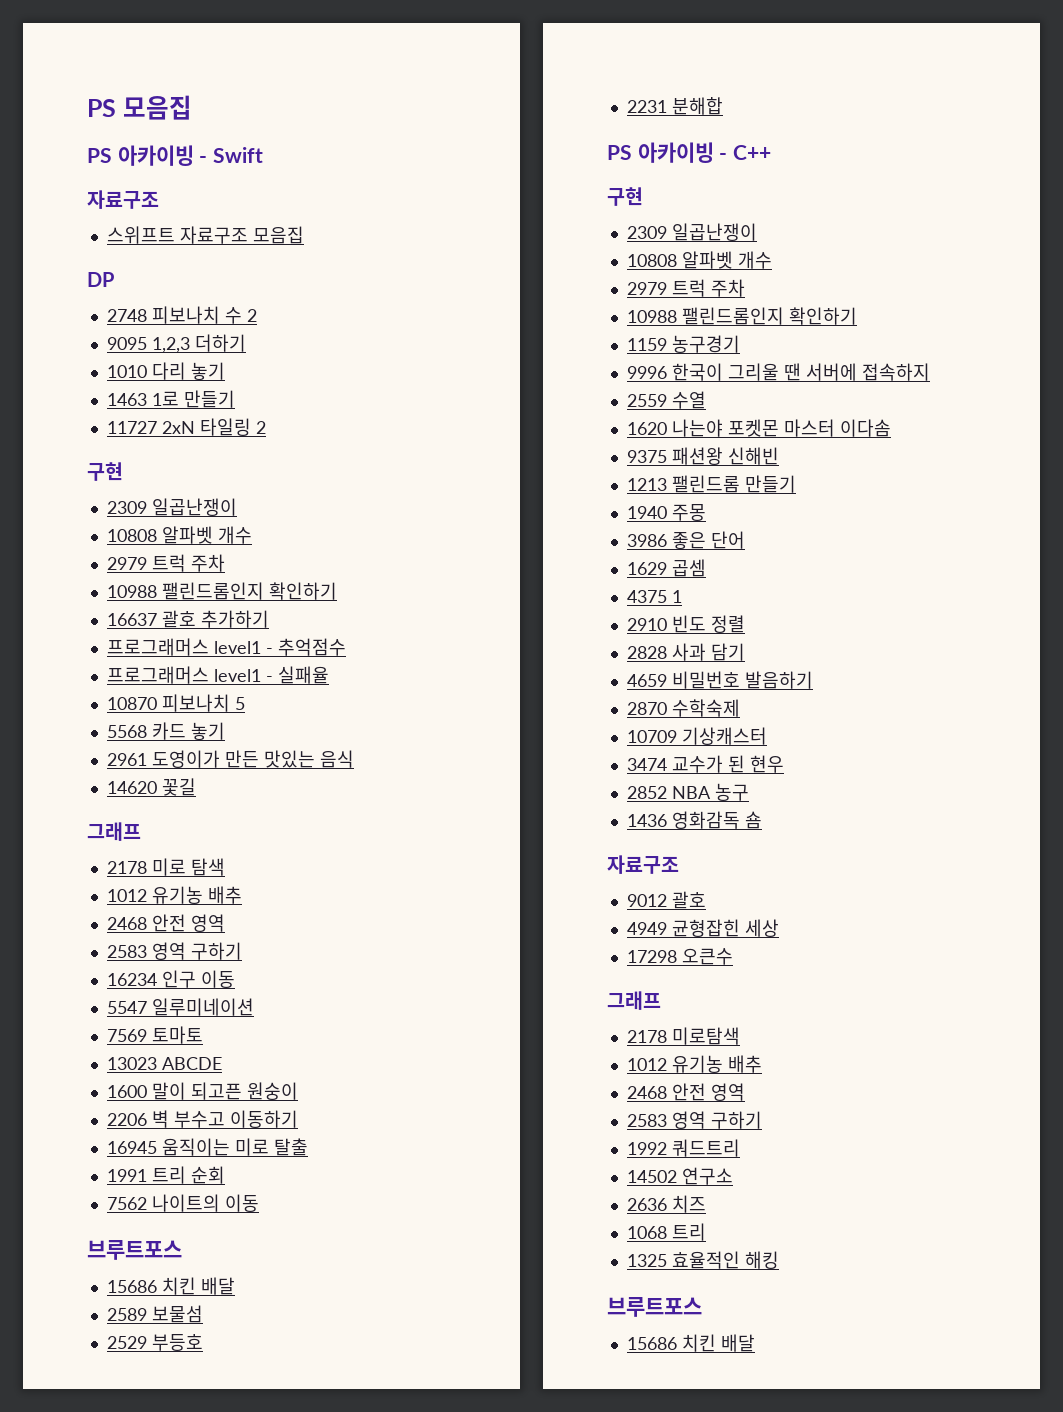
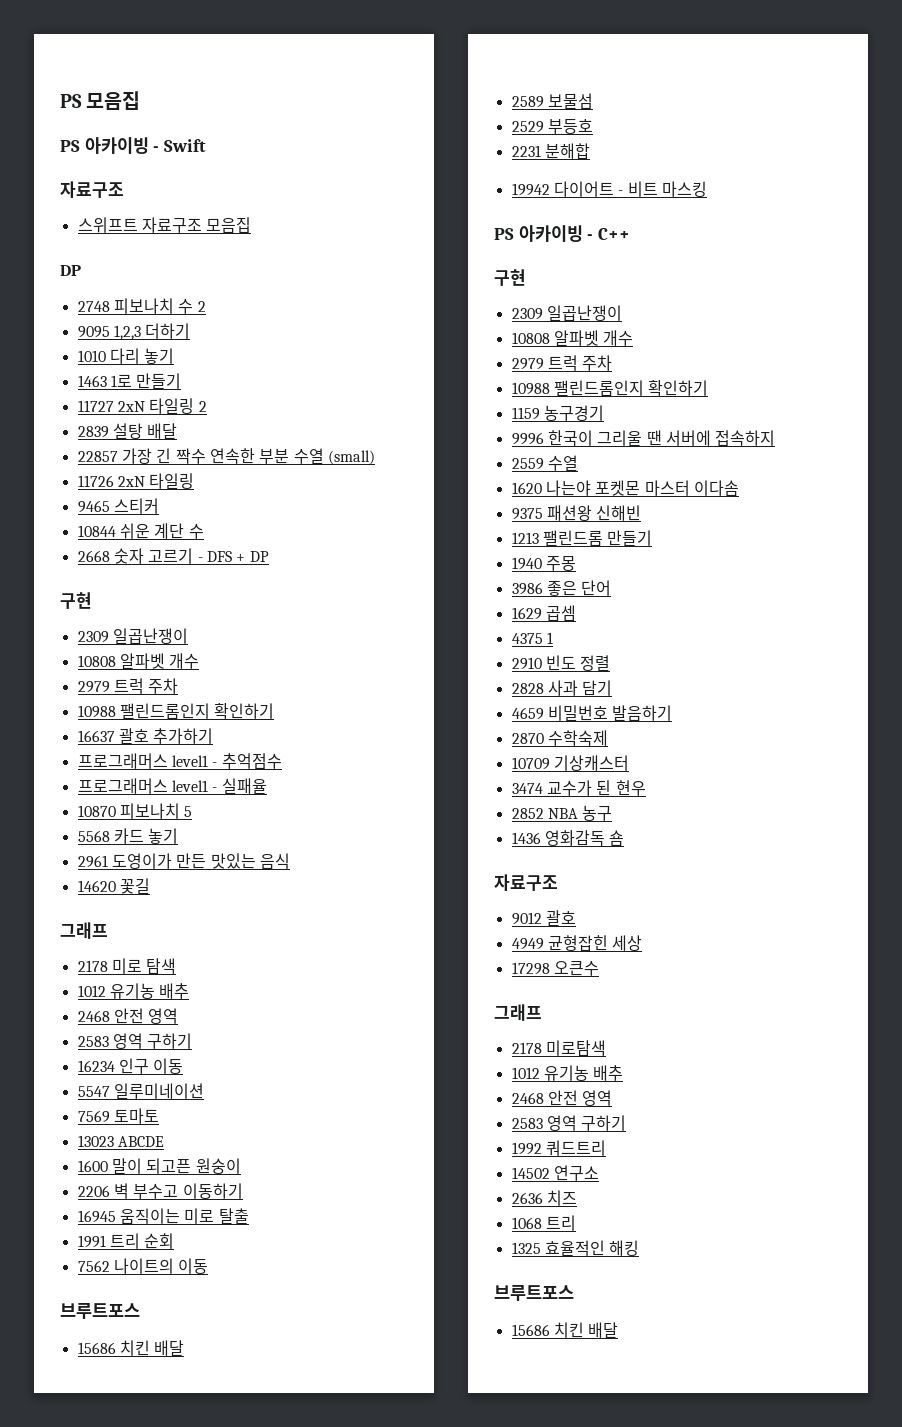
(266, 427) none -> [77,423,178,439] [77,448,375,465] [77,473,195,489] [77,498,159,514] [77,523,204,539] [77,548,269,564] // 2839 설탕 배달 // 22857 가장 긴 짝수 연속한 부분 수열 (small) // 11726 2xN 타일링 // 9465 스티커 // 10844 쉬운 계단 수 // 2668 숫자 고르기 - DFS + DP
(723, 106) none -> [511,181,707,197] // 19942 다이어트 - 비트 마스킹

